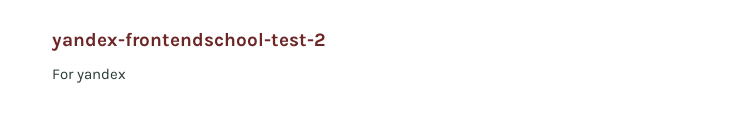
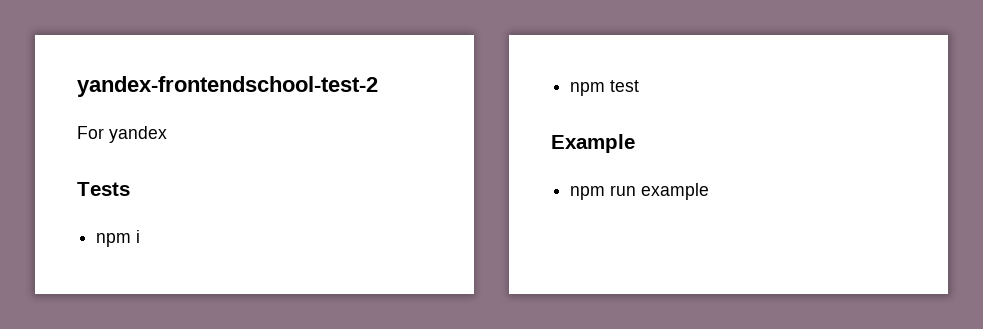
(127, 75) none -> [77,182,130,196] [96,230,141,247] [570,80,640,96] [551,134,635,153] [570,183,710,200] // Tests // npm i // npm test // Example // npm run example

